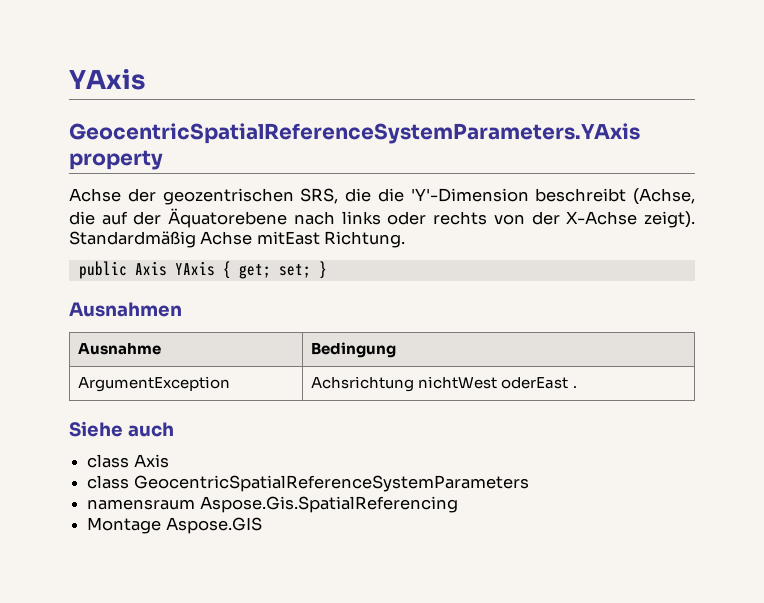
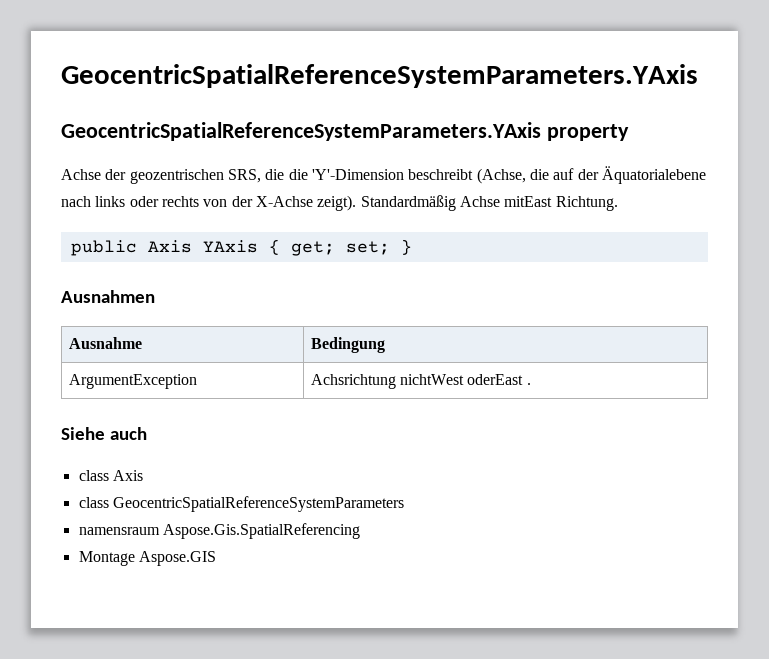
[69,69,145,90] YAxis -> [61,64,698,88] GeocentricSpatialReferenceSystemParameters.YAxis
[168,208,288,228] Äquatorebene -> [601,166,706,184] Äquatorialebene

